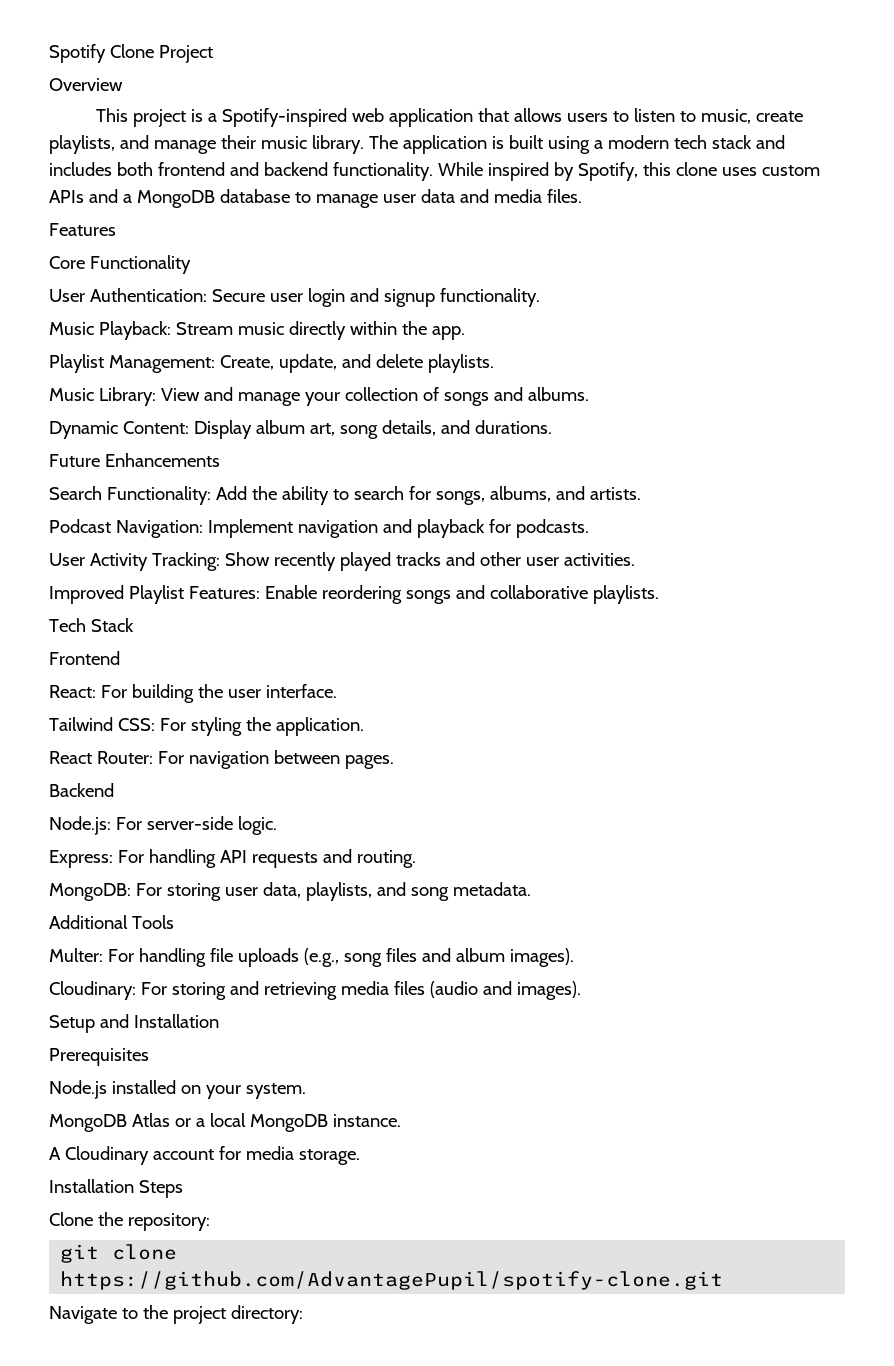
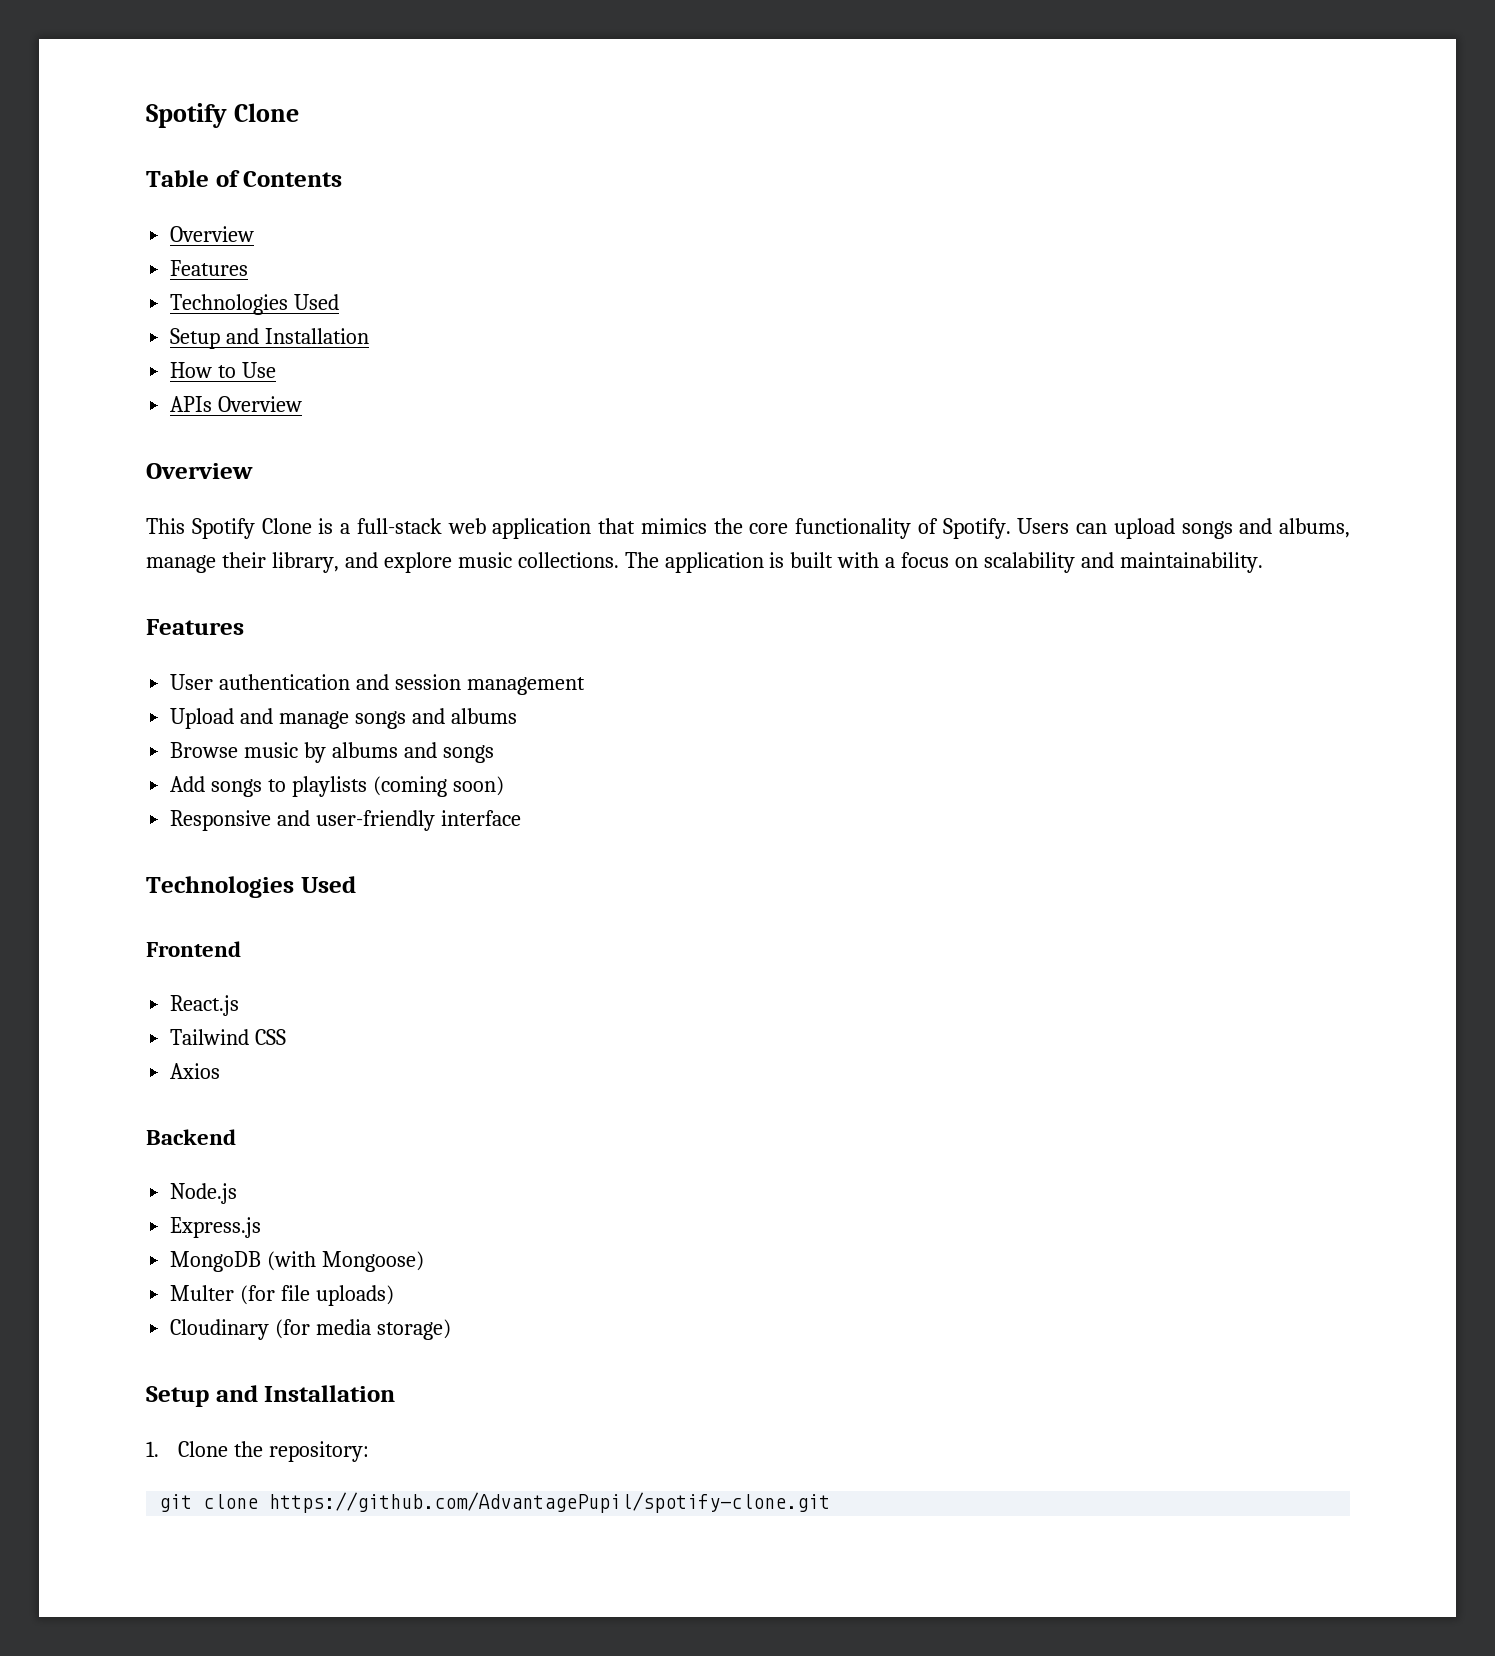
[49,44,213,63] [49,78,123,91] [96,108,804,127] [49,135,785,154] [49,162,820,181] [49,189,582,208] [49,223,116,236] [49,255,191,274] [49,288,540,307] [49,321,465,340] [49,354,494,373] [49,387,589,406] [49,420,552,439] [49,453,220,467] [49,486,641,505] [49,519,589,538] [49,552,635,571] [49,585,659,604] [49,618,134,632] [49,651,120,665] [49,684,337,703] [49,717,364,736] [49,750,394,769] [49,783,114,797] [49,816,277,835] [49,849,416,868] [49,882,531,901] [49,915,174,929] [49,948,574,967] [49,981,581,1000] [49,1014,219,1033] [49,1048,149,1066] [49,1080,306,1099] [49,1113,401,1132] [49,1146,360,1165] [49,1179,183,1198] Spotify Clone Project // Overview // This project is a Spotify-inspired web application that allows users to listen to music, create playlists, and manage their music library. The application is built using a modern tech stack and includes both frontend and backend functionality. While inspired by Spotify, this clone uses custom APIs and a MongoDB database to manage user data and media files. // Features // Core Functionality // User Authentication: Secure user login and signup functionality. // Music Playback: Stream music directly within the app. // Playlist Management: Create, update, and delete playlists. // Music Library: View and manage your collection of songs and albums. // Dynamic Content: Display album art, song details, and durations. // Future Enhancements // Search Functionality: Add the ability to search for songs, albums, and artists. // Podcast Navigation: Implement navigation and playback for podcasts. // User Activity Tracking: Show recently played tracks and other user activities. // Improved Playlist Features: Enable reordering songs and collaborative playlists. // Tech Stack // Frontend // React: For building the user interface. // Tailwind CSS: For styling the application. // React Router: For navigation between pages. // Backend // Node.js: For server-side logic. // Express: For handling API requests and routing. // MongoDB: For storing user data, playlists, and song metadata. // Additional Tools // Multer: For handling file uploads (e.g., song files and album images). // Cloudinary: For storing and retrieving media files (audio and images). // Setup and Installation // Prerequisites // Node.js installed on your system. // MongoDB Atlas or a local MongoDB instance. // A Cloudinary account for media storage. // Installation Steps // -> [146,103,299,128] [146,170,343,187] [170,226,255,242] [170,260,249,276] [170,294,340,315] [170,328,370,349] [170,362,277,378] [170,396,303,412] [146,463,253,479] [146,518,1350,539] [146,552,1263,573] [146,619,244,635] [170,674,585,695] [170,708,517,729] [170,742,494,763] [170,776,504,797] [170,810,522,831] [146,876,356,898] [146,941,241,957] [170,995,240,1016] [170,1029,287,1045] [170,1063,221,1079] [146,1129,236,1145] [170,1183,238,1204] [170,1217,262,1238] [170,1251,425,1272] [170,1285,395,1306] [170,1319,452,1340] [146,1385,396,1407] [146,1441,159,1457] Spotify Clone // Table of Contents // Overview // Features // Technologies Used // Setup and Installation // How to Use // APIs Overview // Overview // This Spotify Clone is a full-stack web application that mimics the core functionality of Spotify. Users can upload songs and albums, manage their library, and explore music collections. The application is built with a focus on scalability and maintainability. // Features // User authentication and session management // Upload and manage songs and albums // Browse music by albums and songs // Add songs to playlists (coming soon) // Responsive and user-friendly interface // Technologies Used // Frontend // React.js // Tailwind CSS // Axios // Backend // Node.js // Express.js // MongoDB (with Mongoose) // Multer (for file uploads) // Cloudinary (for media storage) // Setup and Installation // 1.
[49,1305,303,1324] // Navigate to the project directory: -> (831, 1502) none

